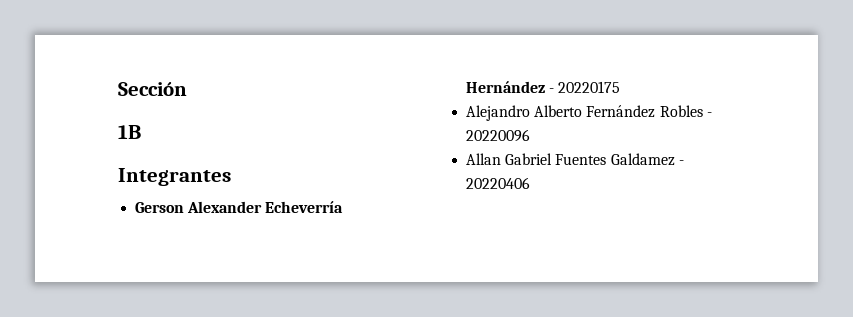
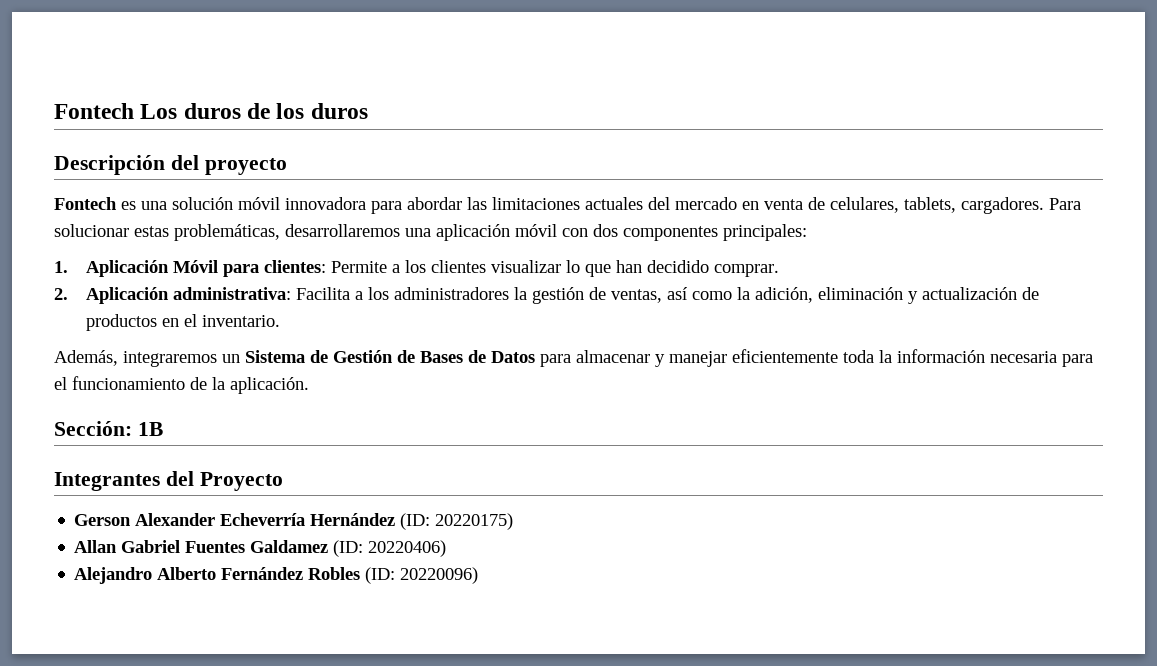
[118,82,187,96] Sección // -> [54,103,368,119] [54,155,287,175] [54,197,1081,214] [54,224,807,241] [54,260,779,277] [54,287,1039,304] [85,314,280,331] [54,349,1093,367] [54,376,309,394] [54,421,132,436] Fontech Los duros de los duros // Descripción del proyecto // Fontech es una solución móvil innovadora para abordar las limitaciones actuales del mercado en venta de celulares, tablets, cargadores. Para solucionar estas problemáticas, desarrollaremos una aplicación móvil con dos componentes principales: // 1. Aplicación Móvil para clientes: Permite a los clientes visualizar lo que han decidido comprar. // 2. Aplicación administrativa: Facilita a los administradores la gestión de ventas, así como la adición, eliminación y actualización de productos en el inventario. // Además, integraremos un Sistema de Gestión de Bases de Datos para almacenar y manejar eficientemente toda la información necesaria para el funcionamiento de la aplicación. // Sección:
(231, 177) none -> [165,471,283,491] del Proyecto
[549,81,621,93] [466,105,712,121] [466,129,531,142] [466,153,684,166] [466,177,531,189] - 20220175 // Alejandro Alberto Fernández Robles - 20220096 // Allan Gabriel Fuentes Galdamez - 20220406 -> [400,513,514,530] [74,540,447,557] [74,567,479,584] (ID: 20220175) // Allan Gabriel Fuentes Galdamez (ID: 20220406) // Alejandro Alberto Fernández Robles (ID: 20220096)

